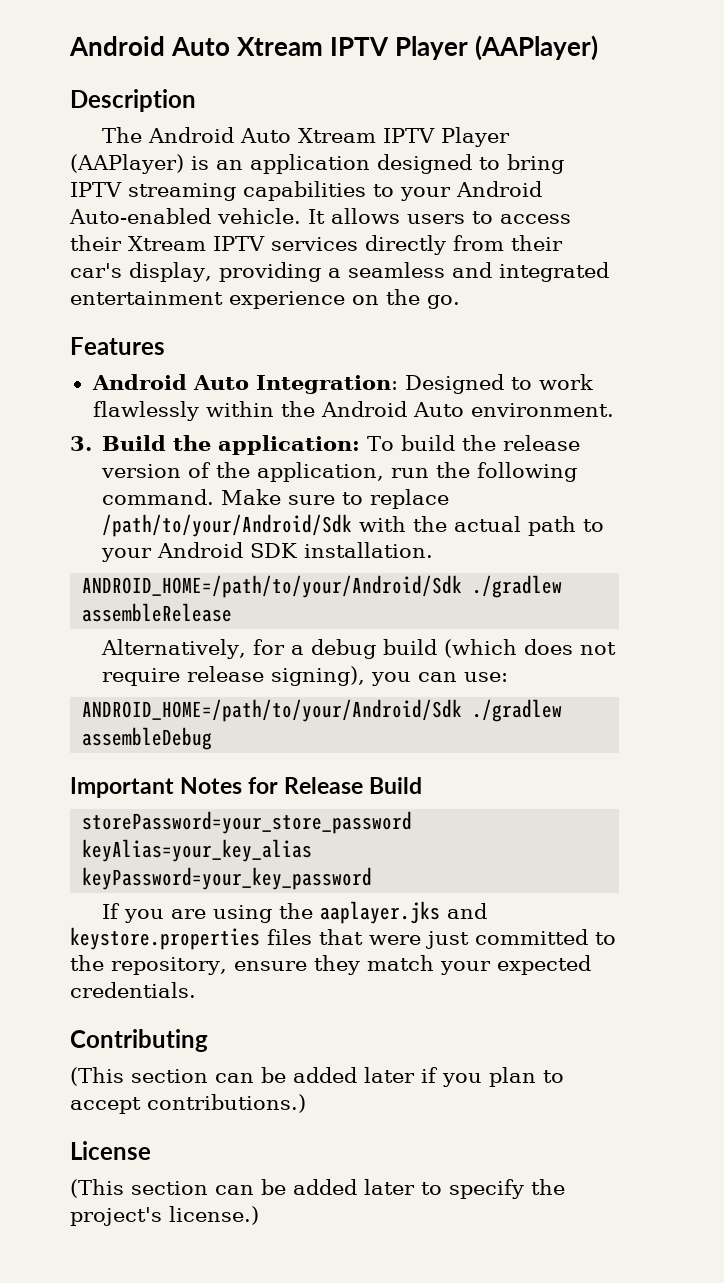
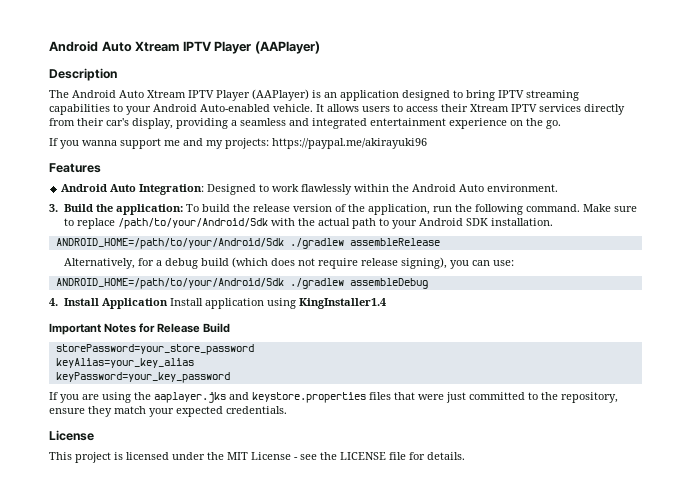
(460, 302) none -> [49,138,427,149] // If you wanna support me and my projects: https://paypal.me/akirayuki96
(213, 738) none -> [49,298,386,309] // 4. Install Application Install application using KingInstaller1.4
[70,1029,208,1052] [70,1067,564,1087] [70,1094,306,1114] [70,1141,151,1160] [70,1179,565,1199] [70,1206,259,1226] Contributing // (This section can be added later if you plan to accept contributions.) // License // (This section can be added later to specify the project's license.) -> [49,430,94,441] [49,452,465,463] License // This project is licensed under the MIT License - see the LICENSE file for details.

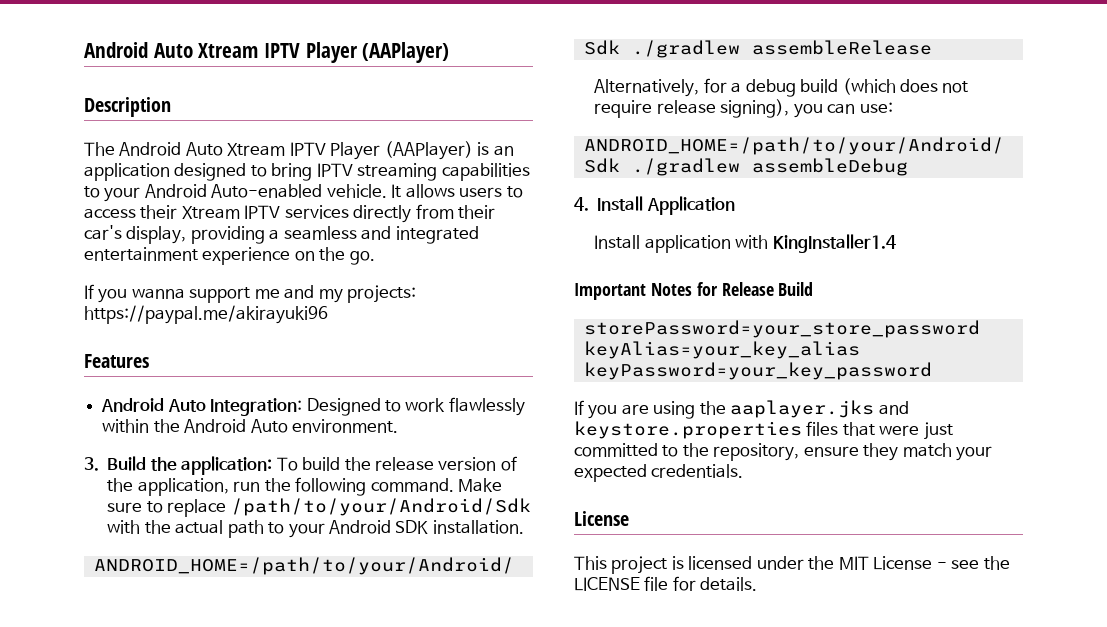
(168, 303) none -> (735, 205) //
[266,298,296,309] using -> [735,235,769,249] with

